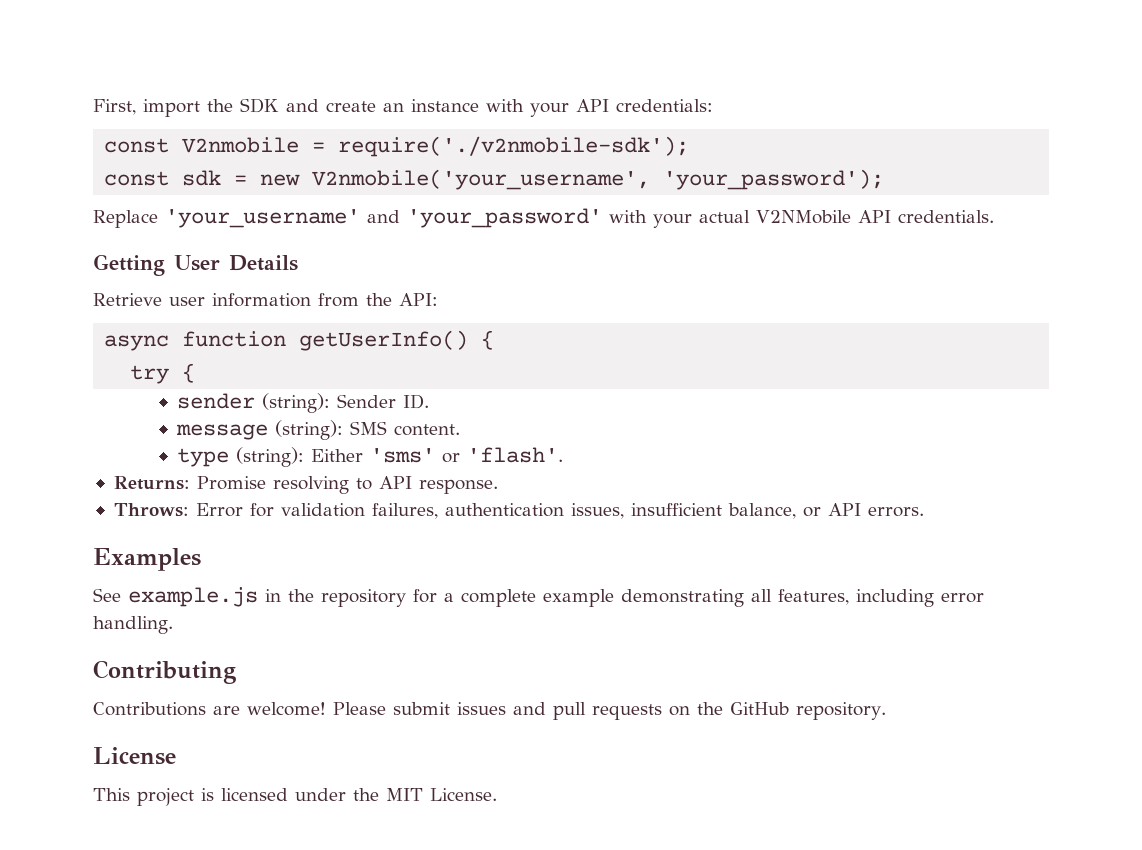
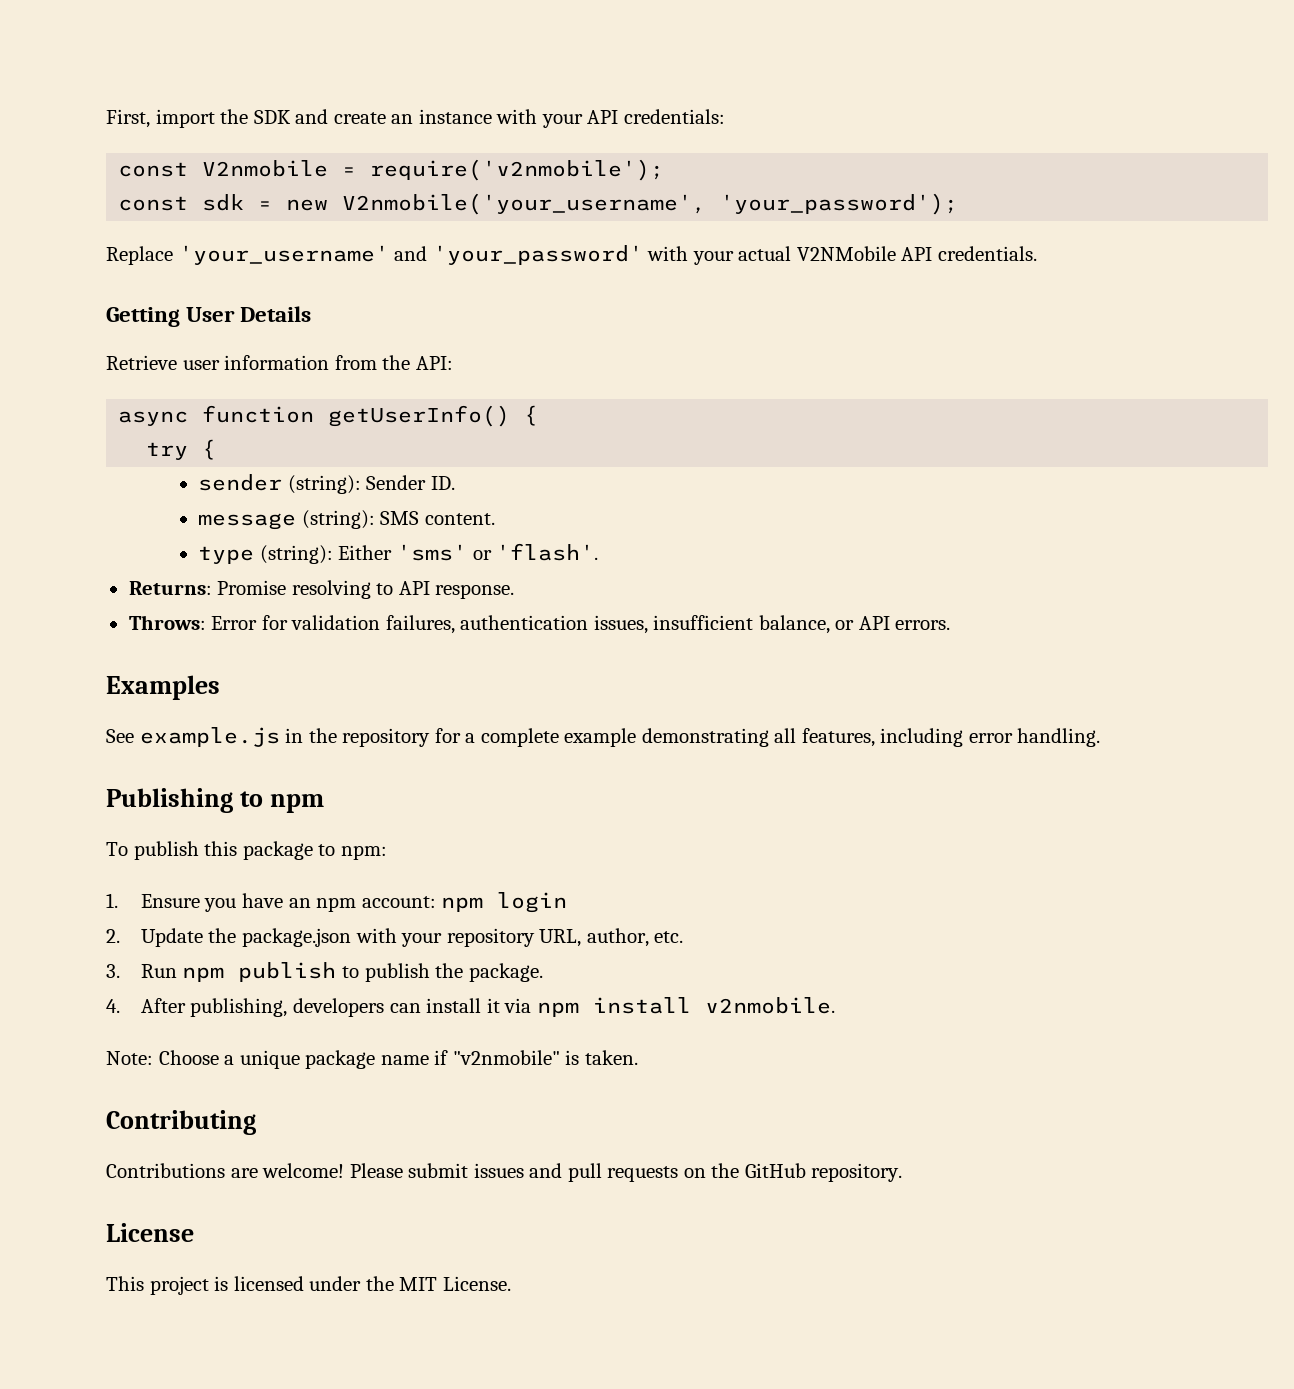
[338,136,690,157] require('./v2nmobile-sdk'); -> [370,159,665,181] require('v2nmobile');
(173, 625) none -> [106,788,324,813] [106,841,387,860] [106,892,568,913] [106,928,684,947] [106,962,543,982] [106,997,835,1017] [106,1050,638,1069] // Publishing to npm // To publish this package to npm: // 1. Ensure you have an npm account: npm login // 2. Update the package.json with your repository URL, author, etc. // 3. Run npm publish to publish the package. // 4. After publishing, developers can install it via npm install v2nmobile. // Note: Choose a unique package name if "v2nmobile" is taken.

